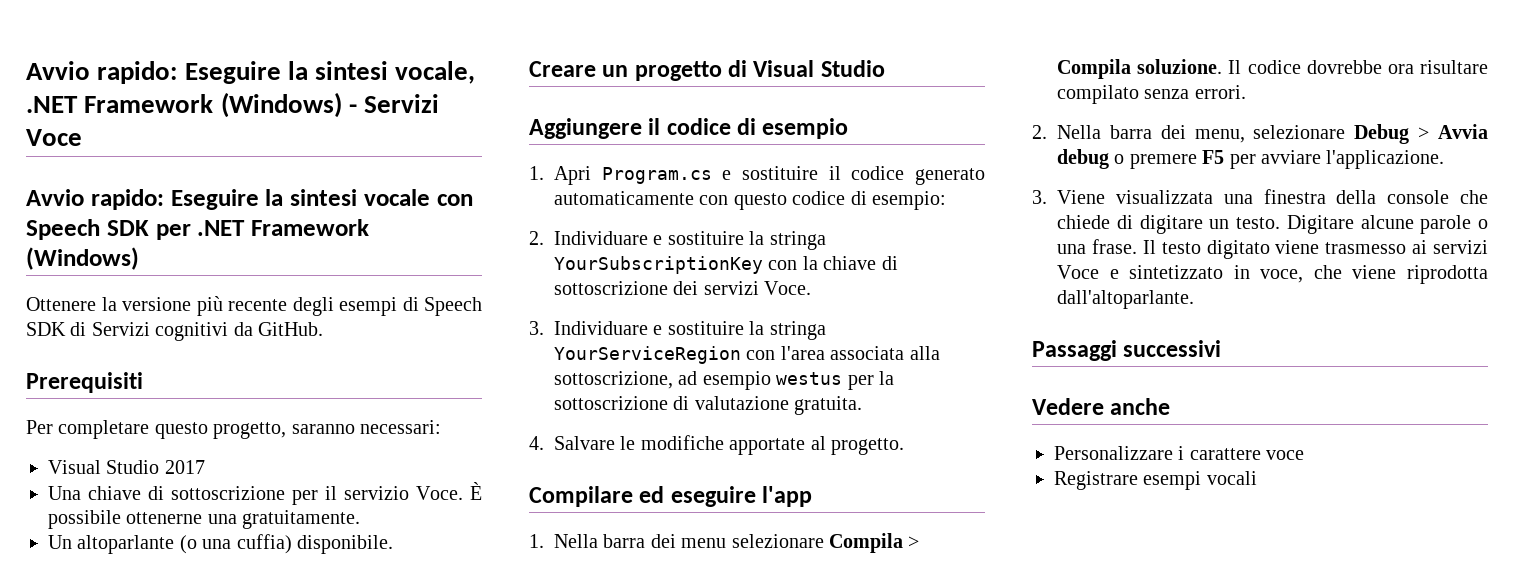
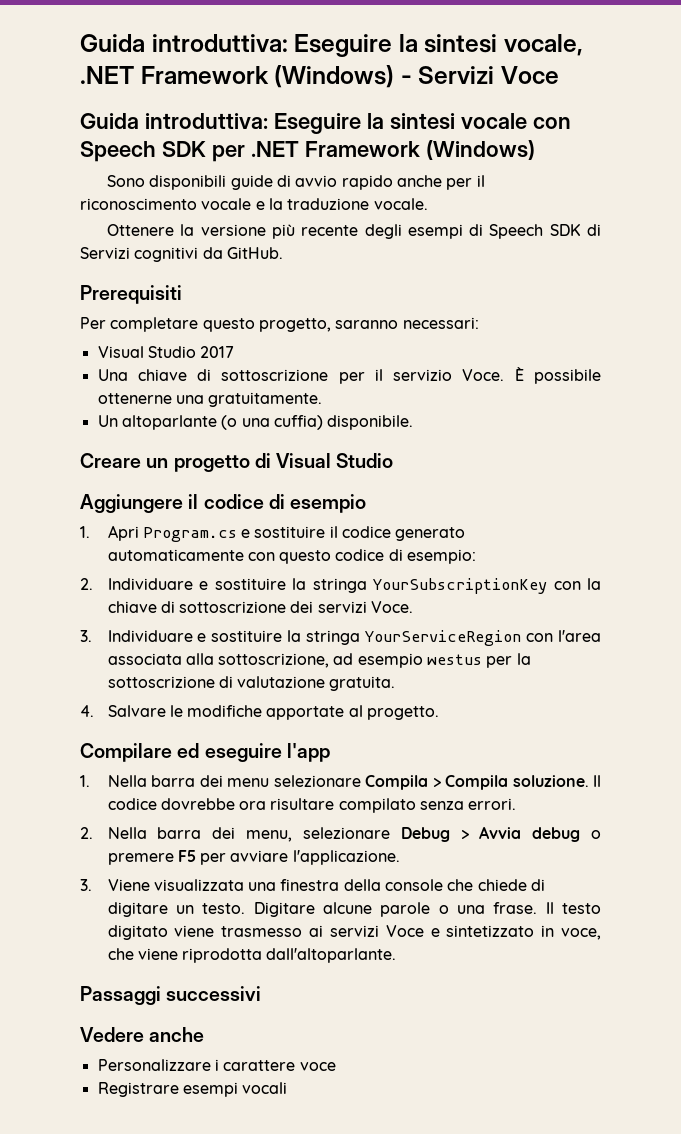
[26,61,178,84] Avvio rapido: -> [80,34,288,52] Guida introduttiva:
[26,189,164,210] Avvio rapido: -> [80,113,268,129] Guida introduttiva:
(139, 258) none -> [107,175,485,190] [80,198,428,210] // Sono disponibili guide di avvio rapido anche per il riconoscimento vocale e la traduzione vocale.

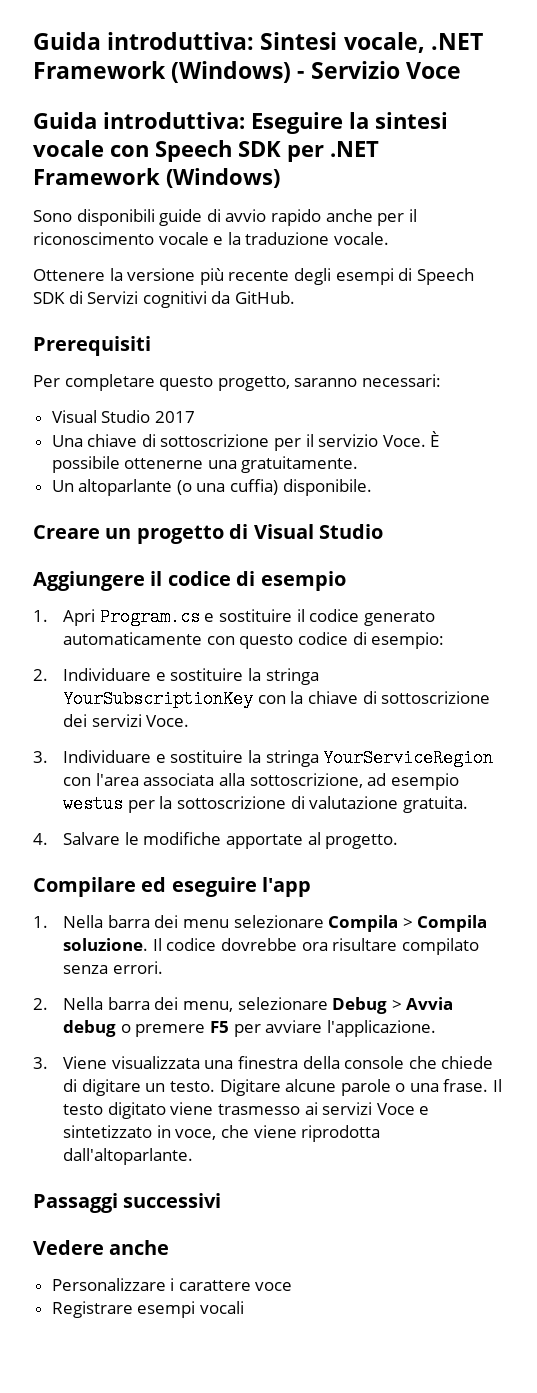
[80,34,498,57] Guida introduttiva: Eseguire la sintesi -> [33,32,338,50] Guida introduttiva: Sintesi
[418,66,495,84] Servizi -> [310,61,400,79] Servizio

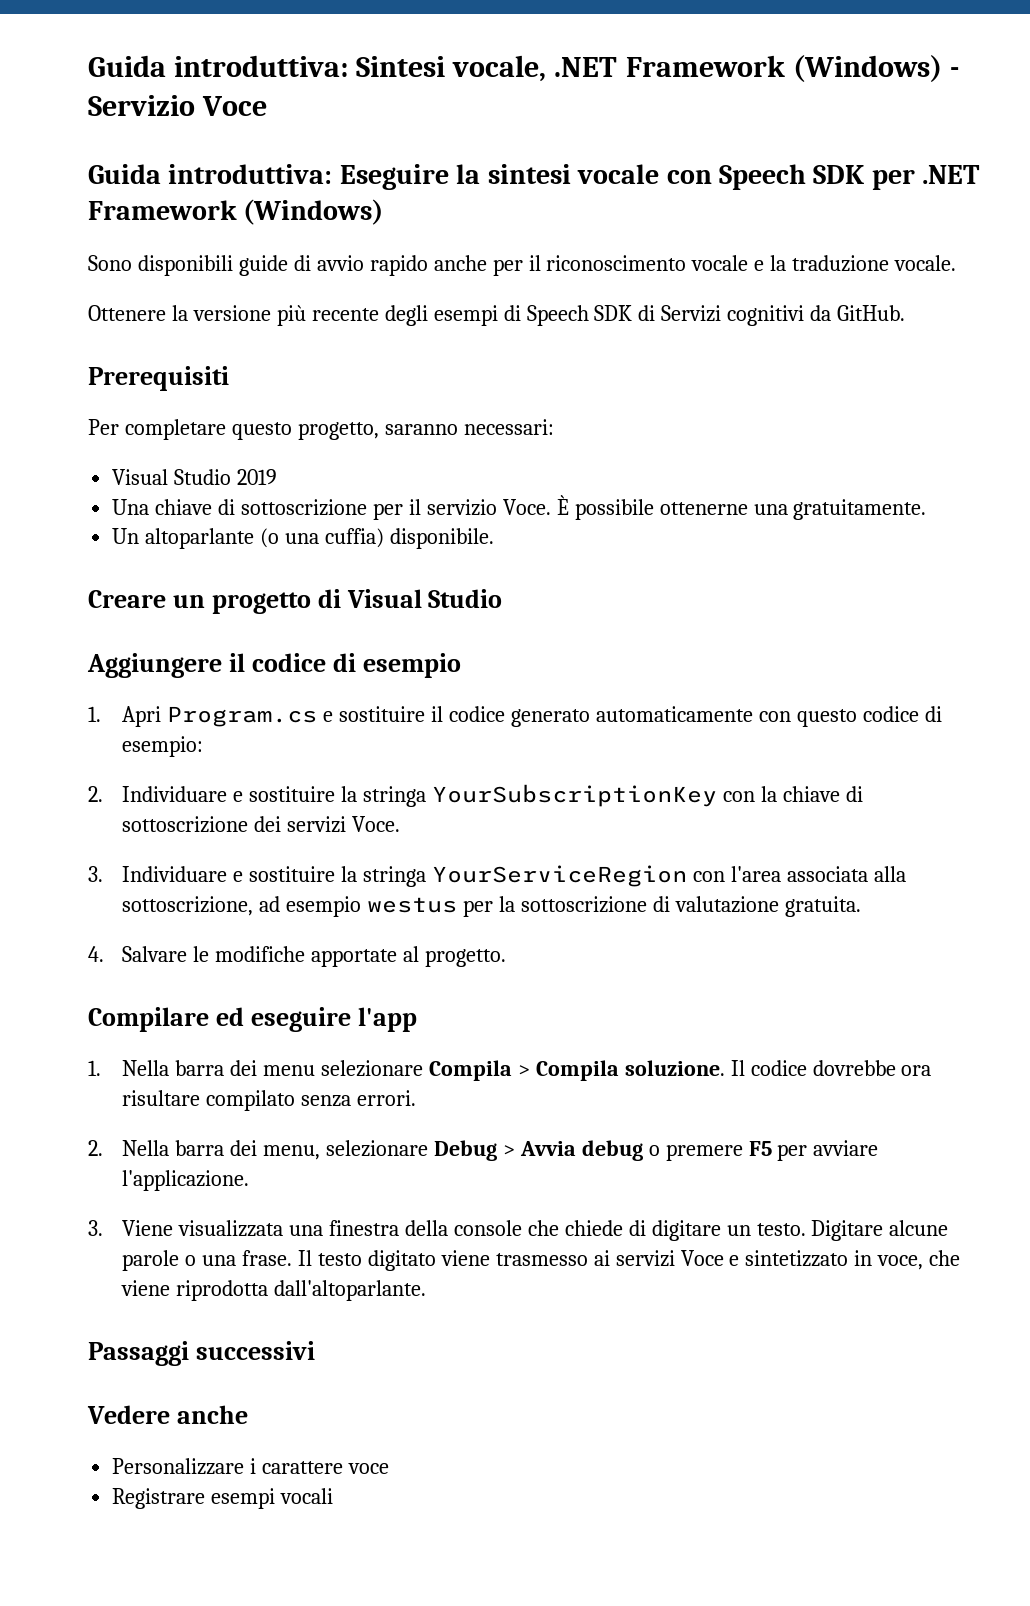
[154,411,195,423] 2017 -> [237,469,278,485] 2019

